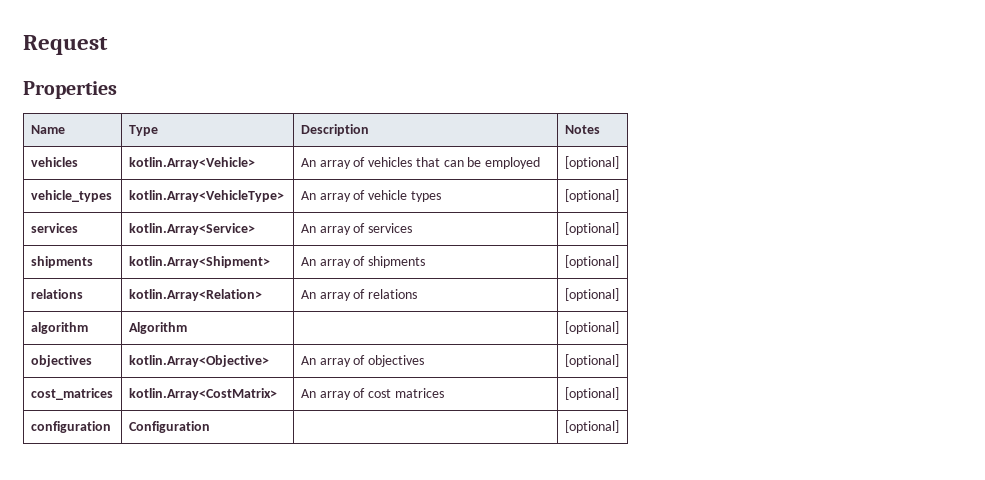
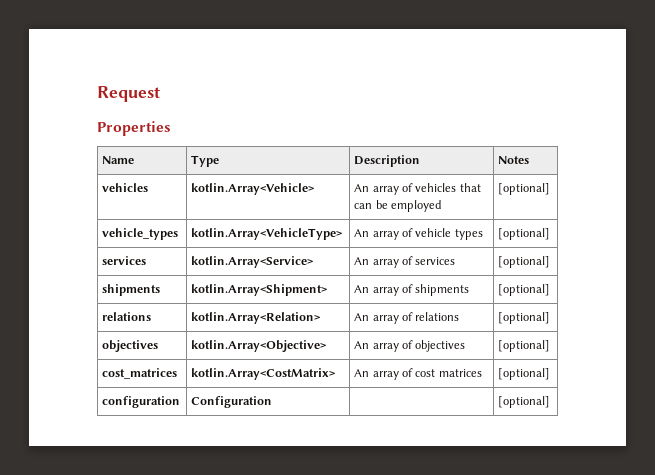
[30,322,88,334] [128,322,187,334] [564,321,619,334] // algorithm | Algorithm | | [optional] -> (551, 318) none

